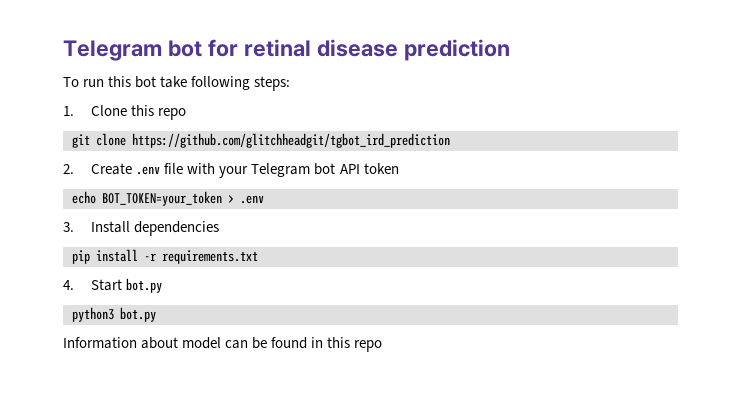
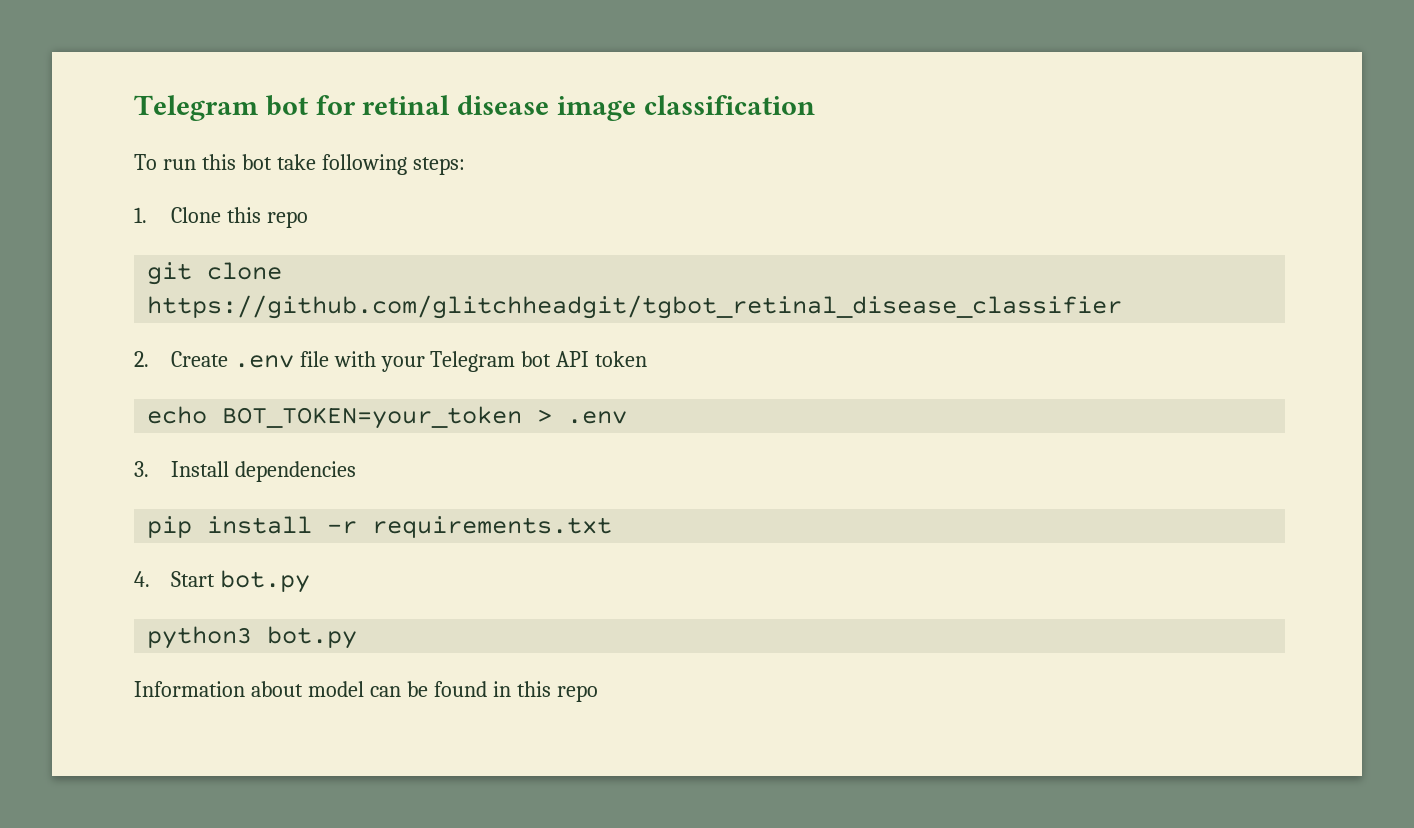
[403,39,510,61] prediction -> [557,95,815,121] image classification
[132,133,450,148] https://github.com/glitchheadgit/tgbot_ird_prediction -> [147,295,1123,319] https://github.com/glitchheadgit/tgbot_retinal_disease_classifier

